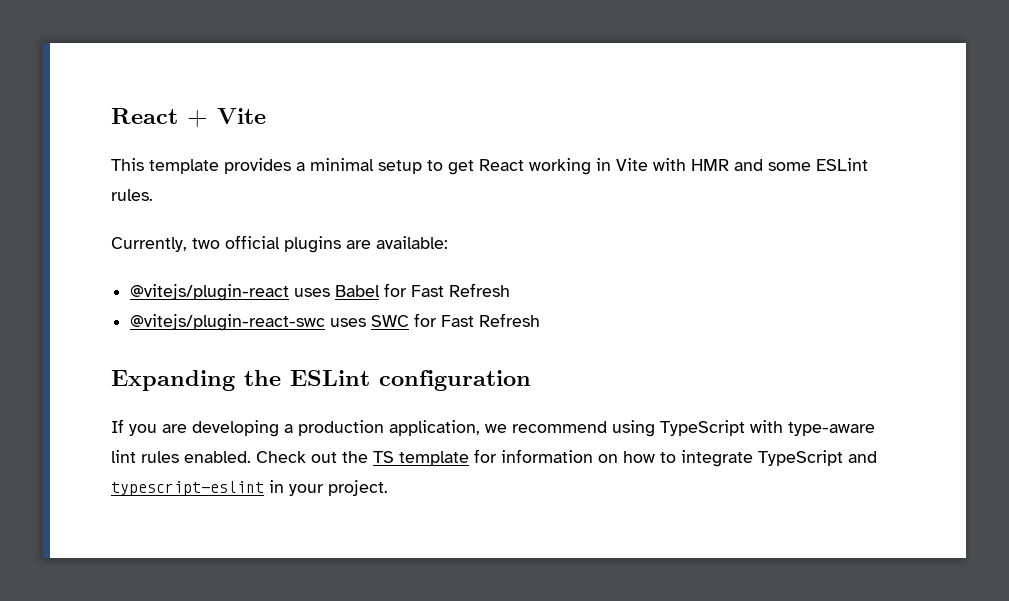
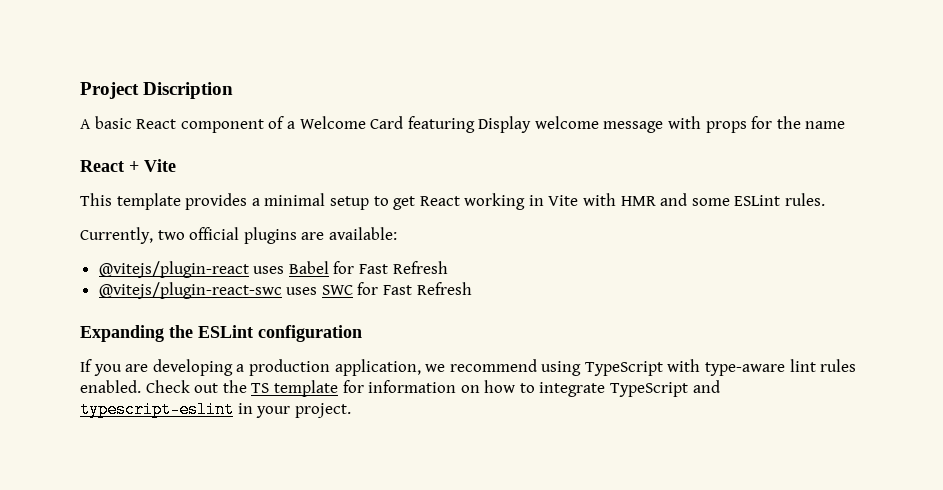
(111, 116) none -> [80,82,234,99] [80,116,846,133] Project Discription // A basic React component of a Welcome Card featuring Display welcome message with props for the name //

